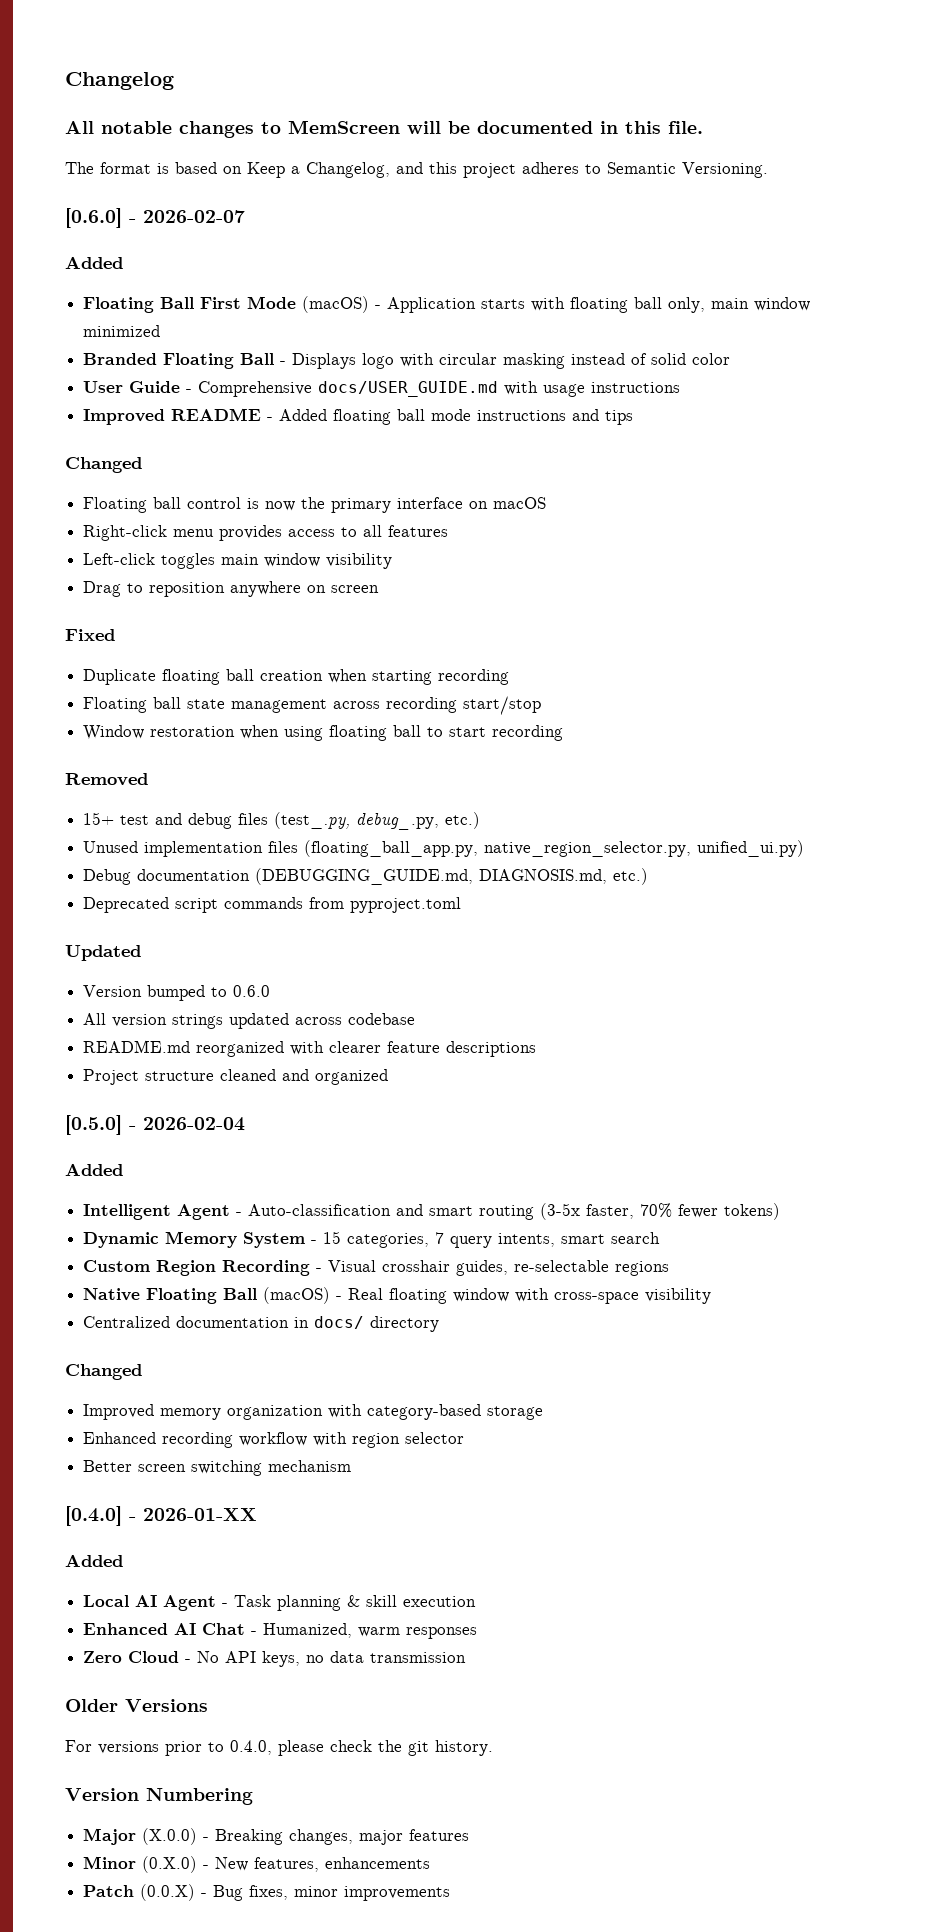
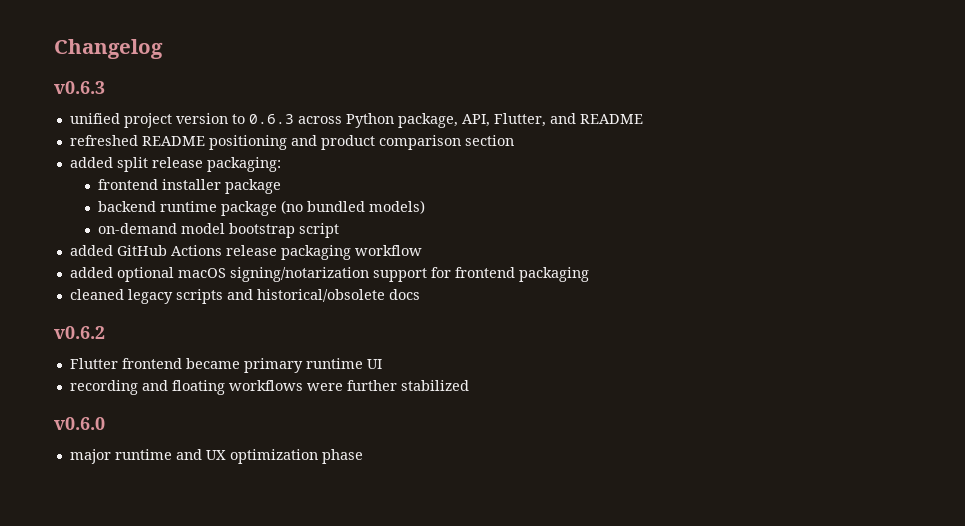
[65,120,703,138] [65,162,768,178] [65,208,245,228] [65,256,123,269] [83,296,811,313] [83,325,161,337] [83,353,731,369] [83,381,681,397] [83,408,634,425] [65,457,142,473] [83,497,547,513] [83,525,449,541] [83,553,393,569] [83,581,380,597] [65,629,115,641] [83,669,510,685] [83,696,542,715] [83,725,564,741] [65,773,148,786] [83,812,481,830] [83,840,805,857] [83,868,649,885] [83,897,462,913] [65,945,141,961] [83,985,271,1001] [83,1013,416,1029] [83,1040,537,1057] [83,1069,389,1085] [65,1115,245,1135] [65,1163,123,1176] [83,1203,781,1220] [83,1231,661,1248] [83,1260,670,1276] [83,1287,712,1304] [83,1316,440,1332] [65,1364,142,1380] [83,1404,544,1420] [83,1432,465,1448] [83,1460,352,1476] [65,1506,257,1526] [65,1554,123,1567] [83,1595,477,1611] [83,1623,478,1639] [83,1651,467,1667] [65,1699,208,1712] [65,1740,493,1756] [65,1788,253,1805] [83,1828,470,1845] [83,1856,431,1873] [83,1884,451,1901] All notable changes to MemScreen will be documented in this file. // The format is based on Keep a Changelog, and this project adheres to Semantic Versioning. // [0.6.0] - 2026-02-07 // Added // Floating Ball First Mode (macOS) - Application starts with floating ball only, main window minimized // Branded Floating Ball - Displays logo with circular masking instead of solid color // User Guide - Comprehensive docs/USER_GUIDE.md with usage instructions // Improved README - Added floating ball mode instructions and tips // Changed // Floating ball control is now the primary interface on macOS // Right-click menu provides access to all features // Left-click toggles main window visibility // Drag to reposition anywhere on screen // Fixed // Duplicate floating ball creation when starting recording // Floating ball state management across recording start/stop // Window restoration when using floating ball to start recording // Removed // 15+ test and debug files (test_.py, debug_.py, etc.) // Unused implementation files (floating_ball_app.py, native_region_selector.py, unified_ui.py) // Debug documentation (DEBUGGING_GUIDE.md, DIAGNOSIS.md, etc.) // Deprecated script commands from pyproject.toml // Updated // Version bumped to 0.6.0 // All version strings updated across codebase // README.md reorganized with clearer feature descriptions // Project structure cleaned and organized // [0.5.0] - 2026-02-04 // Added // Intelligent Agent - Auto-classification and smart routing (3-5x faster, 70% fewer tokens) // Dynamic Memory System - 15 categories, 7 query intents, smart search // Custom Region Recording - Visual crosshair guides, re-selectable regions // Native Floating Ball (macOS) - Real floating window with cross-space visibility // Centralized documentation in docs/ directory // Changed // Improved memory organization with category-based storage // Enhanced recording workflow with region selector // Better screen switching mechanism // [0.4.0] - 2026-01-XX // Added // Local AI Agent - Task planning & skill execution // Enhanced AI Chat - Humanized, warm responses // Zero Cloud - No API keys, no data transmission // Older Versions // For versions prior to 0.4.0, please check the git history. // Version Numbering // Major (X.0.0) - Breaking changes, major features // Minor (0.X.0) - New features, enhancements // Patch (0.0.X) - Bug fixes, minor improvements -> [54,81,105,94] [69,113,643,128] [69,135,514,150] [69,157,281,172] [98,179,282,194] [98,200,426,216] [98,223,340,238] [69,245,422,260] [69,267,589,282] [69,289,420,304] [54,326,105,339] [69,358,382,373] [69,380,469,395] [54,417,105,430] [69,449,363,464] v0.6.3 // unified project version to 0.6.3 across Python package, API, Flutter, and README // refreshed README positioning and product comparison section // added split release packaging: // frontend installer package // backend runtime package (no bundled models) // on-demand model bootstrap script // added GitHub Actions release packaging workflow // added optional macOS signing/notarization support for frontend packaging // cleaned legacy scripts and historical/obsolete docs // v0.6.2 // Flutter frontend became primary runtime UI // recording and floating workflows were further stabilized // v0.6.0 // major runtime and UX optimization phase

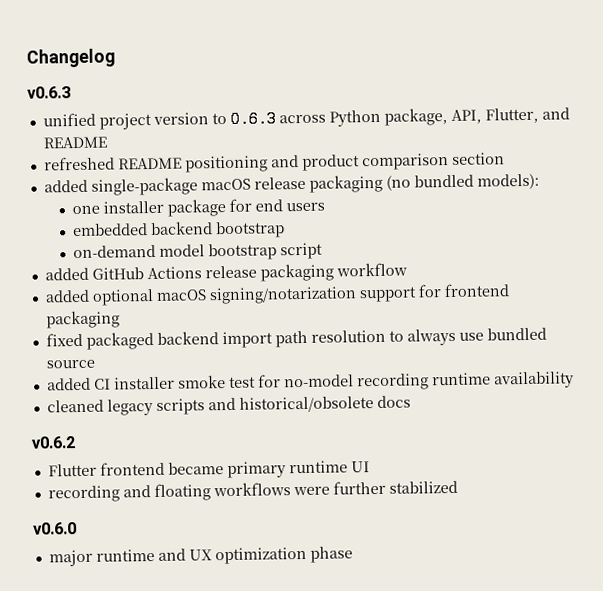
[116,157,281,172] [98,179,282,194] [98,200,426,216] split release packaging: // frontend installer package // backend runtime package (no bundled models) -> [90,173,540,196] [72,198,326,217] [73,221,286,239] single-package macOS release packaging (no bundled models): // one installer package for end users // embedded backend bootstrap
(589, 274) none -> [45,327,547,350] [45,359,95,369] [46,371,574,391] // fixed packaged backend import path resolution to always use bundled source // added CI installer smoke test for no-model recording runtime availability

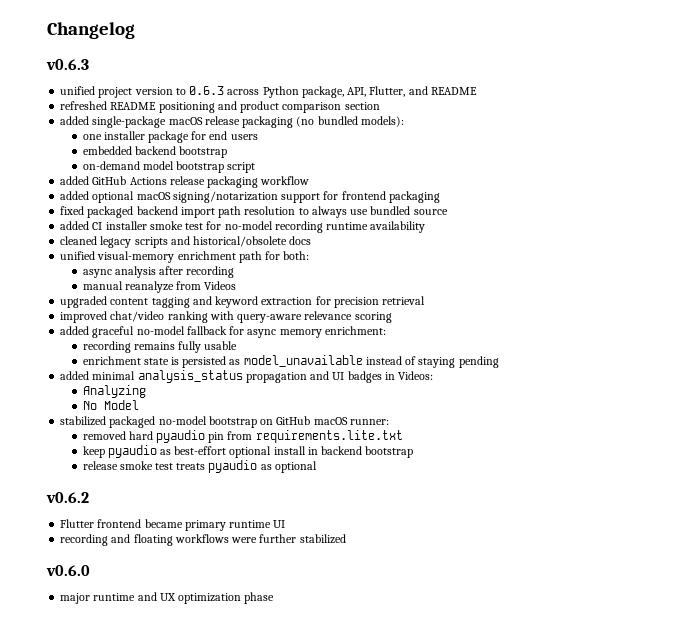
(411, 402) none -> [60,251,310,263] [82,266,235,278] [82,281,237,293] [60,296,426,308] [60,311,392,323] [60,326,386,338] [82,341,238,353] [82,355,499,368] [60,370,434,383] [82,385,146,398] [82,400,139,410] [60,416,389,428] [82,430,403,443] [82,445,414,458] [82,460,317,473] // unified visual-memory enrichment path for both: // async analysis after recording // manual reanalyze from Videos // upgraded content tagging and keyword extraction for precision retrieval // improved chat/video ranking with query-aware relevance scoring // added graceful no-model fallback for async memory enrichment: // recording remains fully usable // enrichment state is persisted as model_unavailable instead of staying pending // added minimal analysis_status propagation and UI badges in Videos: // Analyzing // No Model // stabilized packaged no-model bootstrap on GitHub macOS runner: // removed hard pyaudio pin from requirements.lite.txt // keep pyaudio as best-effort optional install in backend bootstrap // release smoke test treats pyaudio as optional

